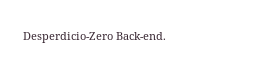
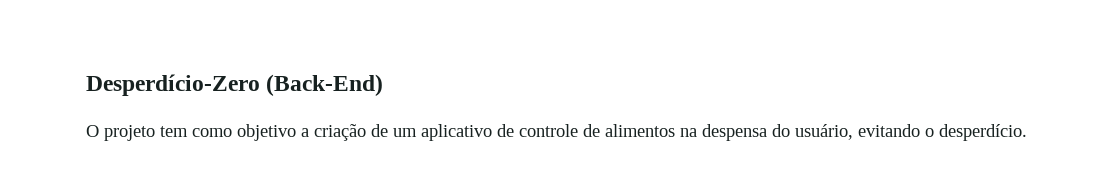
[23,32,166,43] Desperdicio-Zero Back-end. -> [86,74,384,96] [86,124,1027,141] Desperdício-Zero (Back-End) // O projeto tem como objetivo a criação de um aplicativo de controle de alimentos na despensa do usuário, evitando o desperdício.

